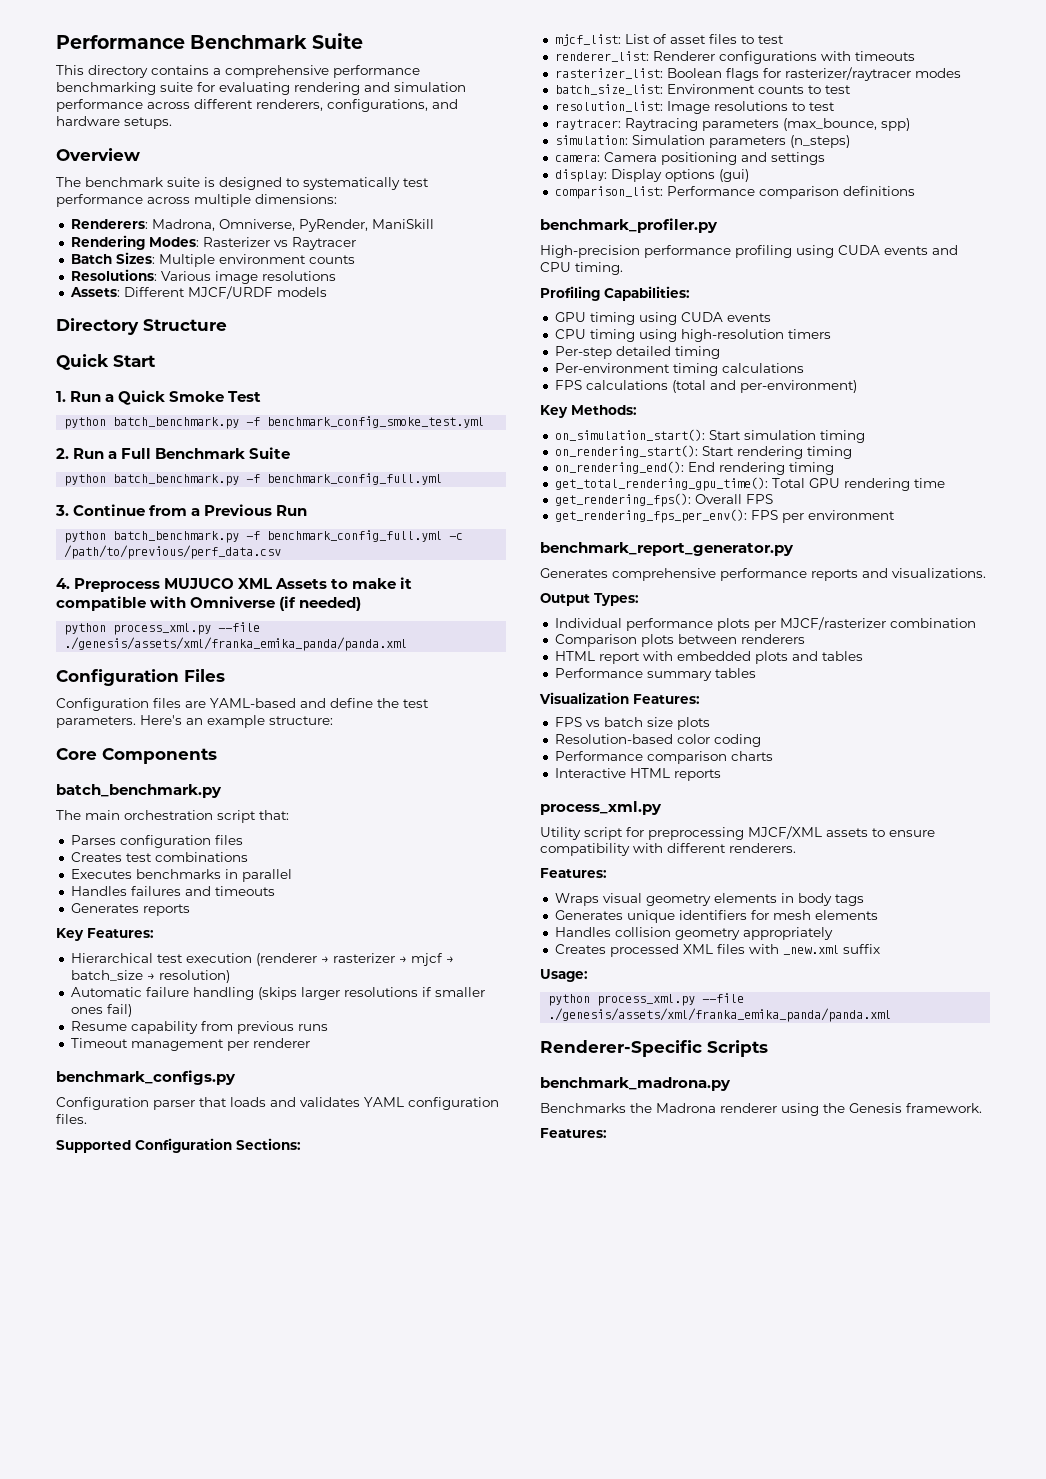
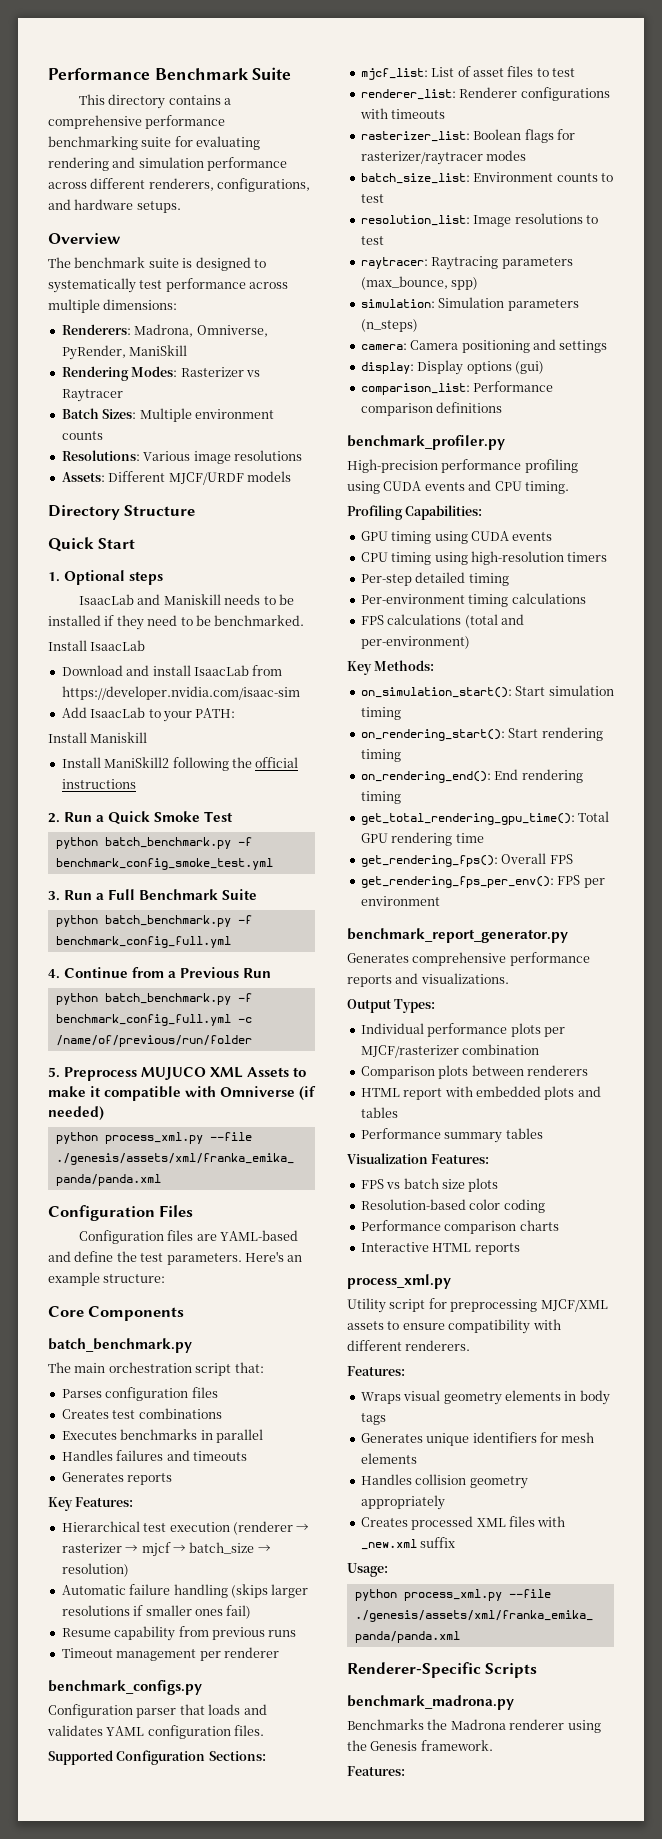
(66, 396) none -> [64,570,164,585] [79,594,294,605] [48,615,305,630] [48,640,146,651] [61,665,283,676] [61,686,300,700] [61,707,236,722] [48,732,148,743] [61,757,299,771] [61,779,136,789] [48,813,60,823] Optional steps // IsaacLab and Maniskill needs to be installed if they need to be benchmarked. // Install IsaacLab // Download and install IsaacLab from https://developer.nvidia.com/isaac-sim // Add IsaacLab to your PATH: // Install Maniskill // Install ManiSkill2 following the official instructions // 2.
[56,448,69,459] 2. -> [48,891,60,901] 3.
[55,505,69,516] 3. -> [48,969,60,979] 4.
[64,545,282,559] [56,578,70,589] /path/to/previous/perf_data.csv // 4. -> [55,1035,252,1047] [48,1067,60,1078] /name/of/previous/run/folder // 5.

